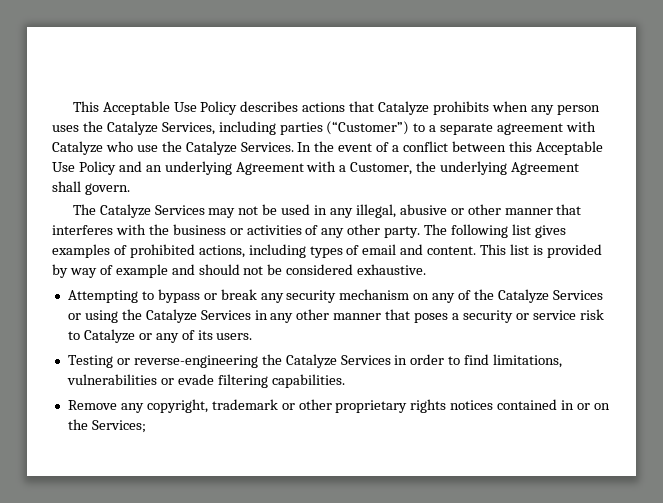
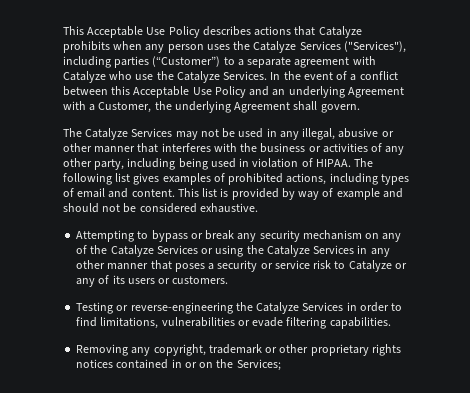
[161,122,215,135] Services, -> [299,41,406,53] Services ("Services"),
[384,226,421,238] party. -> [94,158,351,170] party, including being used in violation of HIPAA.
[216,333,253,340] users. -> [127,276,229,284] users or customers.
[67,400,117,410] Remove -> [76,344,129,356] Removing

